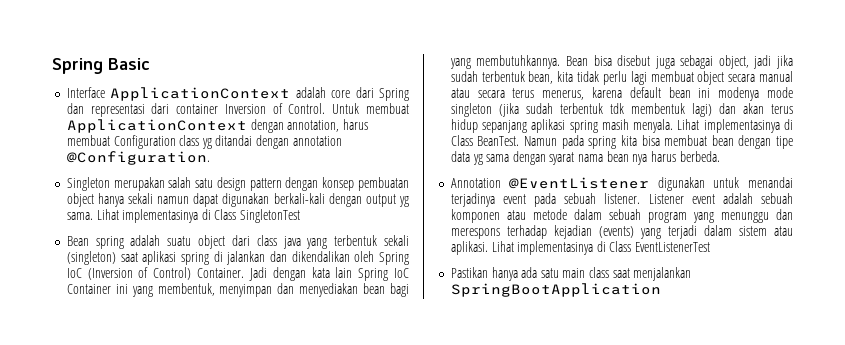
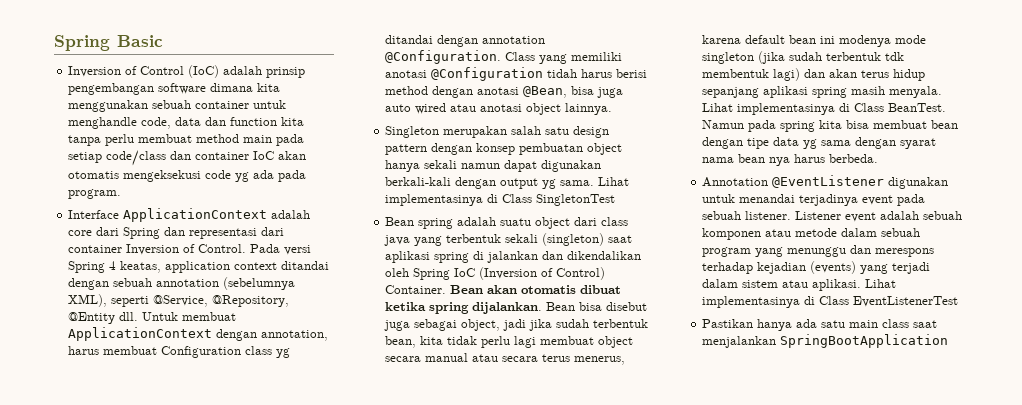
(150, 64) none -> [68,65,306,78] [68,83,281,95] [68,100,287,112] [68,117,305,129] [68,134,305,146] [68,150,307,166] [68,170,307,182] [68,189,122,199] // Inversion of Control (IoC) adalah prinsip pengembangan software dimana kita menggunakan sebuah container untuk menghandle code, data dan function kita tanpa perlu membuat method main pada setiap code/class dan container IoC akan otomatis mengeksekusi code yg ada pada program.
(326, 108) none -> [250,244,312,255] [68,261,330,273] [68,277,296,290] [68,294,290,307] [68,312,139,324] Pada versi Spring 4 keatas, application context ditandai dengan sebuah annotation (sebelumnya XML), seperti @Service, @Repository, @Entity dll.
(210, 158) none -> [505,52,623,64] [385,67,648,81] [385,86,624,98] [385,103,613,115] Class yang memiliki anotasi @Configuration tidah harus berisi method dengan anotasi @Bean, bisa juga auto wired atau anotasi object lainnya.
[248,267,409,281] [66,283,409,297] [449,55,561,69] Jadi dengan kata lain Spring IoC Container ini yang membentuk, menyimpan dan menyediakan bean bagi yang membutuhkannya. -> [450,285,622,294] [385,302,543,314] Bean akan otomatis dibuat ketika spring dijalankan.

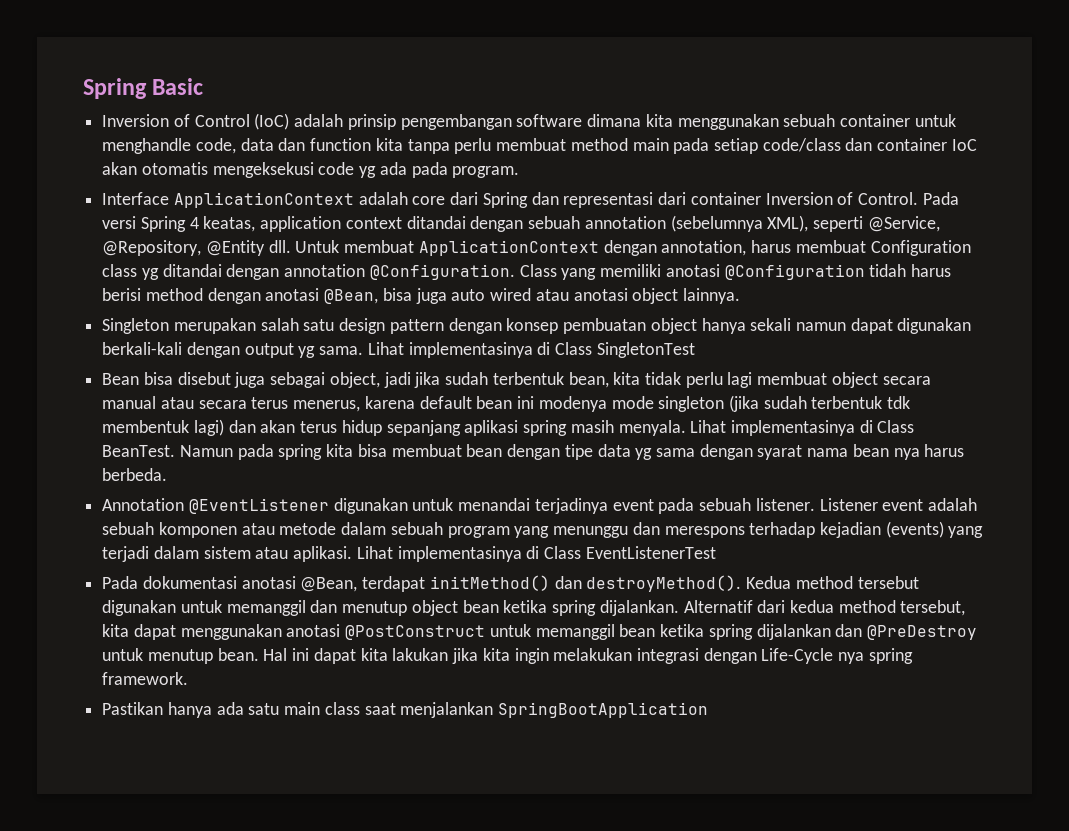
[418,217,629,229] [384,233,633,246] [385,251,642,263] [385,267,606,280] [385,285,622,294] [385,302,576,314] spring adalah suatu object dari class java yang terbentuk sekali (singleton) saat aplikasi spring di jalankan dan dikendalikan oleh Spring IoC (Inversion of Control) Container. Bean akan otomatis dibuat ketika spring dijalankan. Bean -> (140, 379) none
(959, 301) none -> [102,575,919,592] [102,600,966,616] [102,624,977,640] [102,648,913,664] [102,672,189,685] // Pada dokumentasi anotasi @Bean, terdapat initMethod() dan destroyMethod(). Kedua method tersebut digunakan untuk memanggil dan menutup object bean ketika spring dijalankan. Alternatif dari kedua method tersebut, kita dapat menggunakan anotasi @PostConstruct untuk memanggil bean ketika spring dijalankan dan @PreDestroy untuk menutup bean. Hal ini dapat kita lakukan jika kita ingin melakukan integrasi dengan Life-Cycle nya spring framework.

